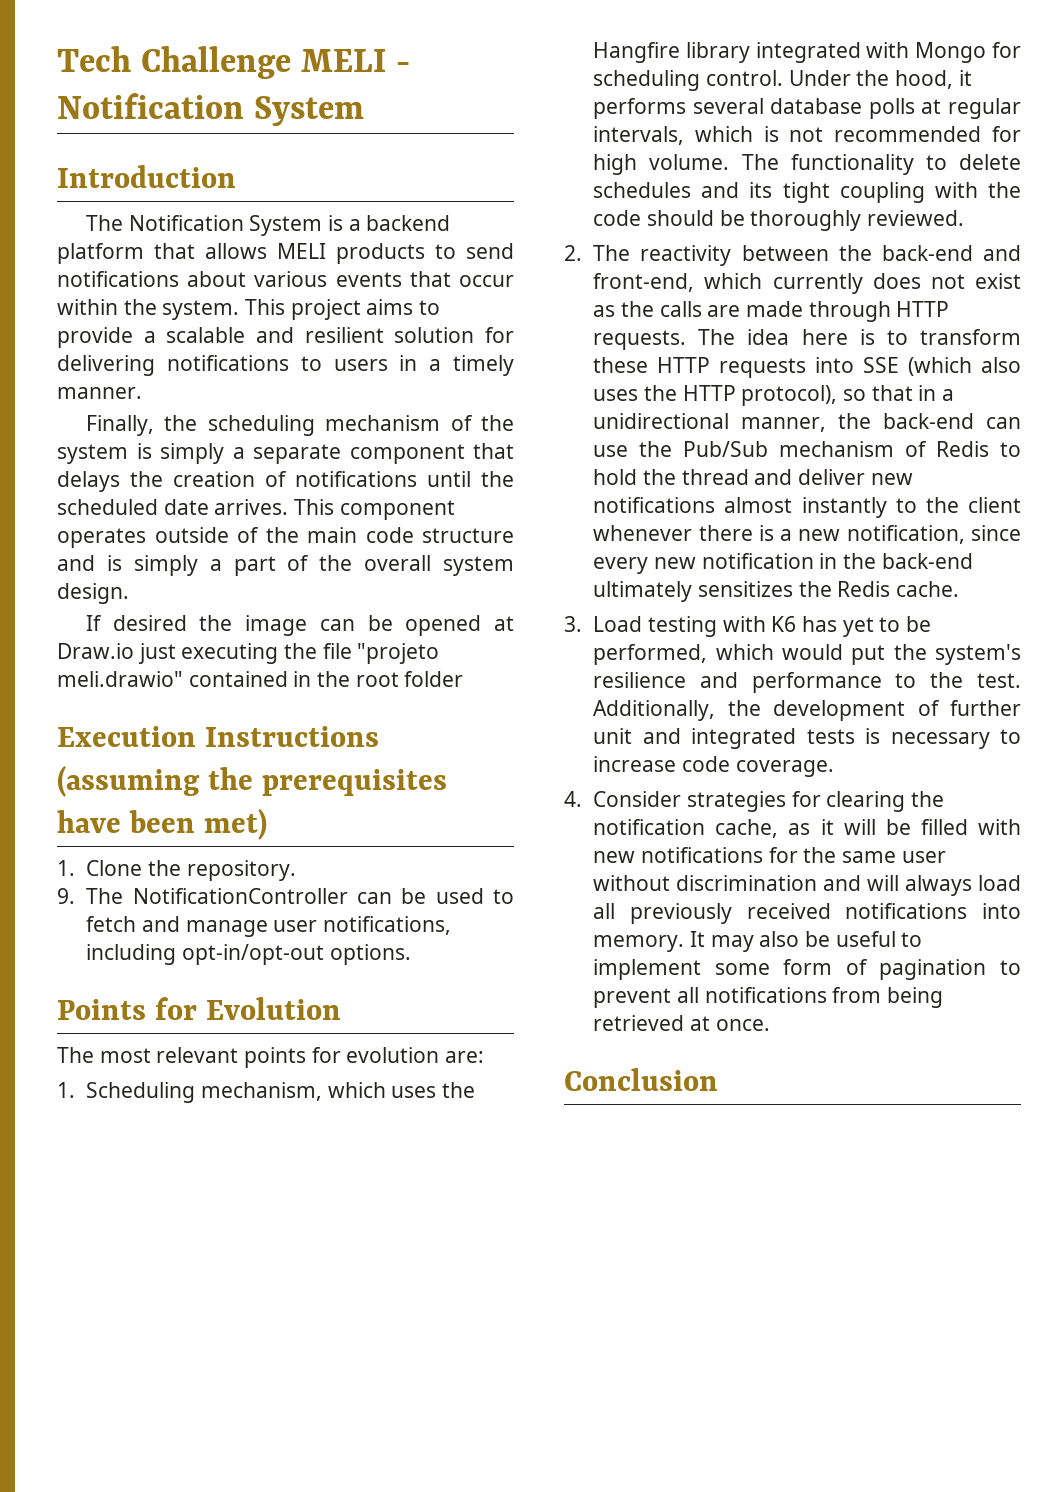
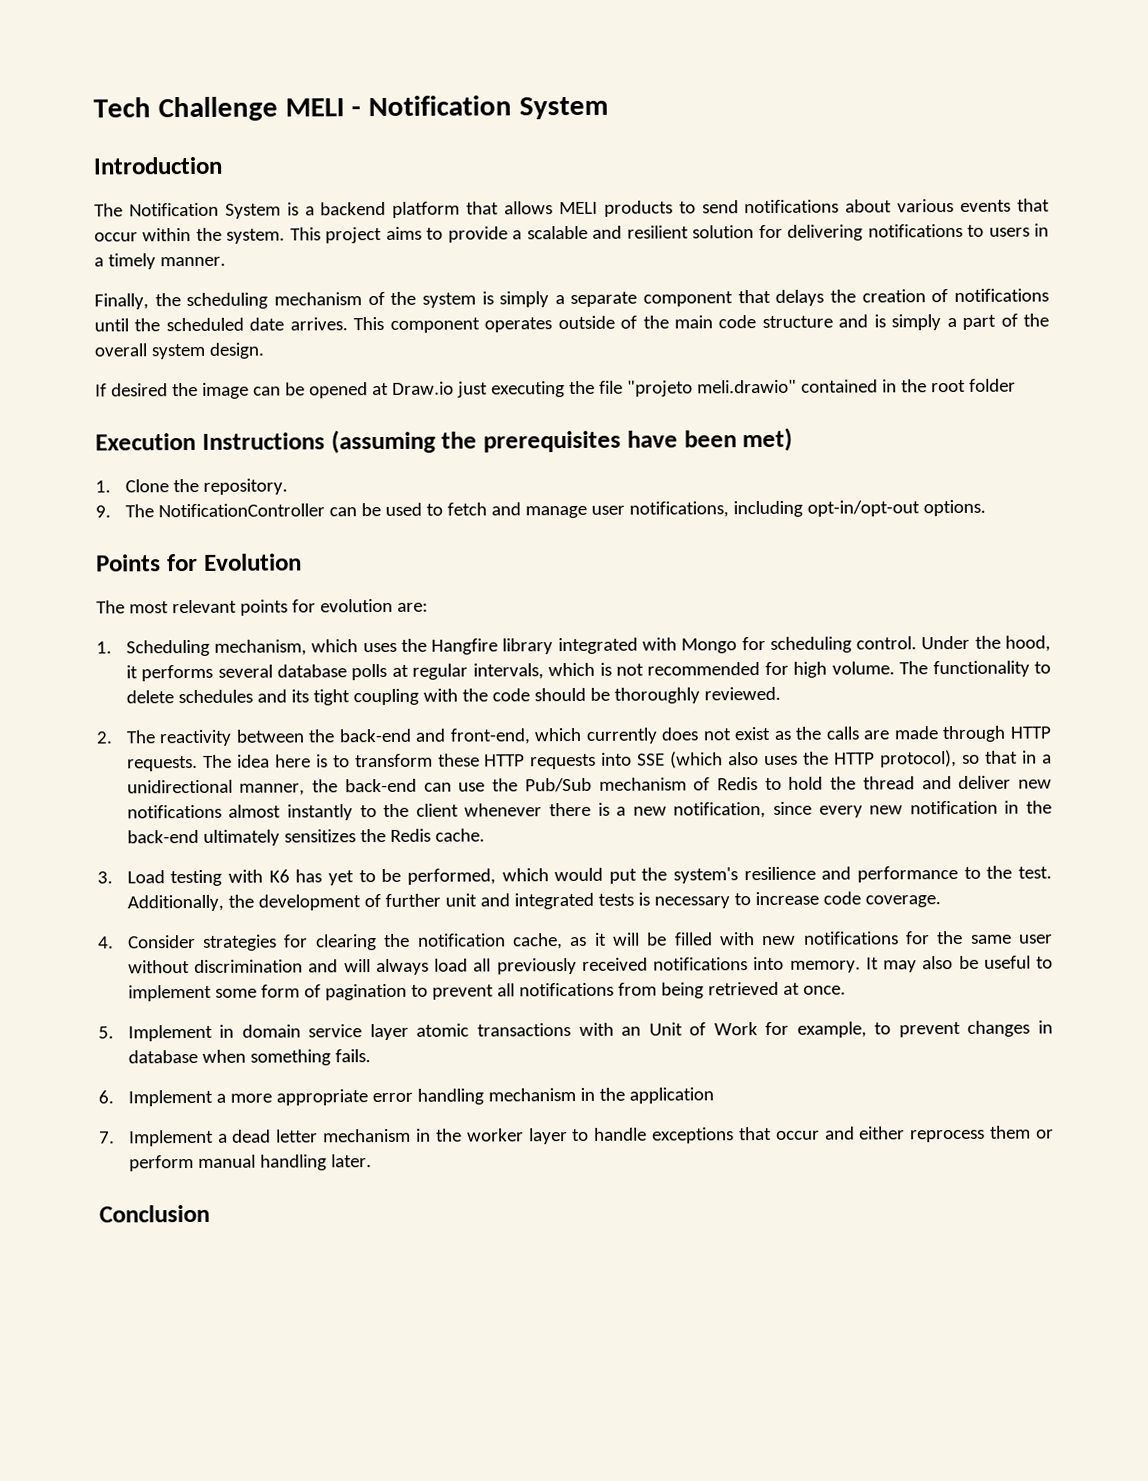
(770, 1025) none -> [98,1020,1054,1042] [127,1049,371,1066] [98,1087,714,1107] [99,1125,1055,1147] [128,1154,372,1172] // 5. Implement in domain service layer atomic transactions with an Unit of Work for example, to prevent changes in database when something fails. // 6. Implement a more appropriate error handling mechanism in the application // 7. Implement a dead letter mechanism in the worker layer to handle exceptions that occur and either reprocess them or perform manual handling later.

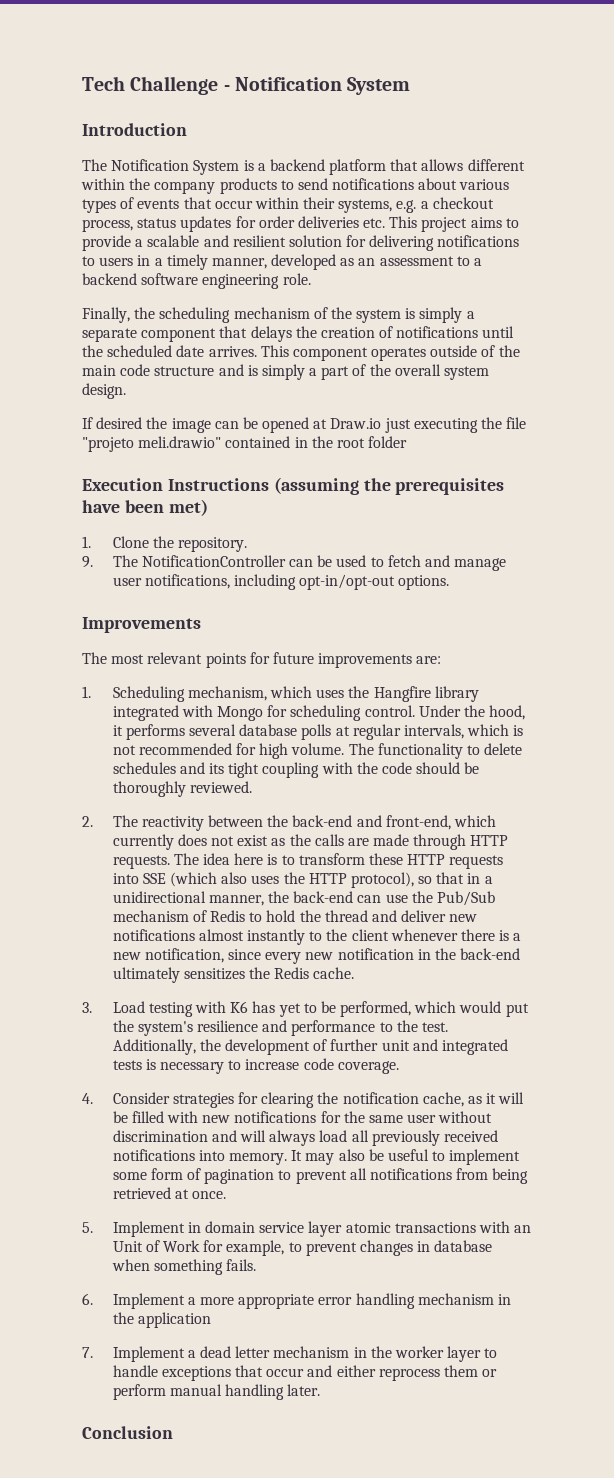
[284,98,345,117] MELI -> (219, 85) none
[558,201,598,215] MELI -> [467,159,525,171] [81,178,216,194] different within the company
(955, 206) none -> [82,197,135,213] types of
[195,227,286,244] the system. -> [303,197,494,213] [82,216,386,232] their systems, e.g. a checkout process, status updates for order deliveries etc.
[159,256,226,267] manner. -> [211,254,483,270] [82,273,311,289] manner, developed as an assessment to a backend software engineering role.
[96,553,302,572] Points for Evolution -> [82,617,201,633] Improvements
[319,598,393,613] evolution -> [272,652,413,668] future improvements

